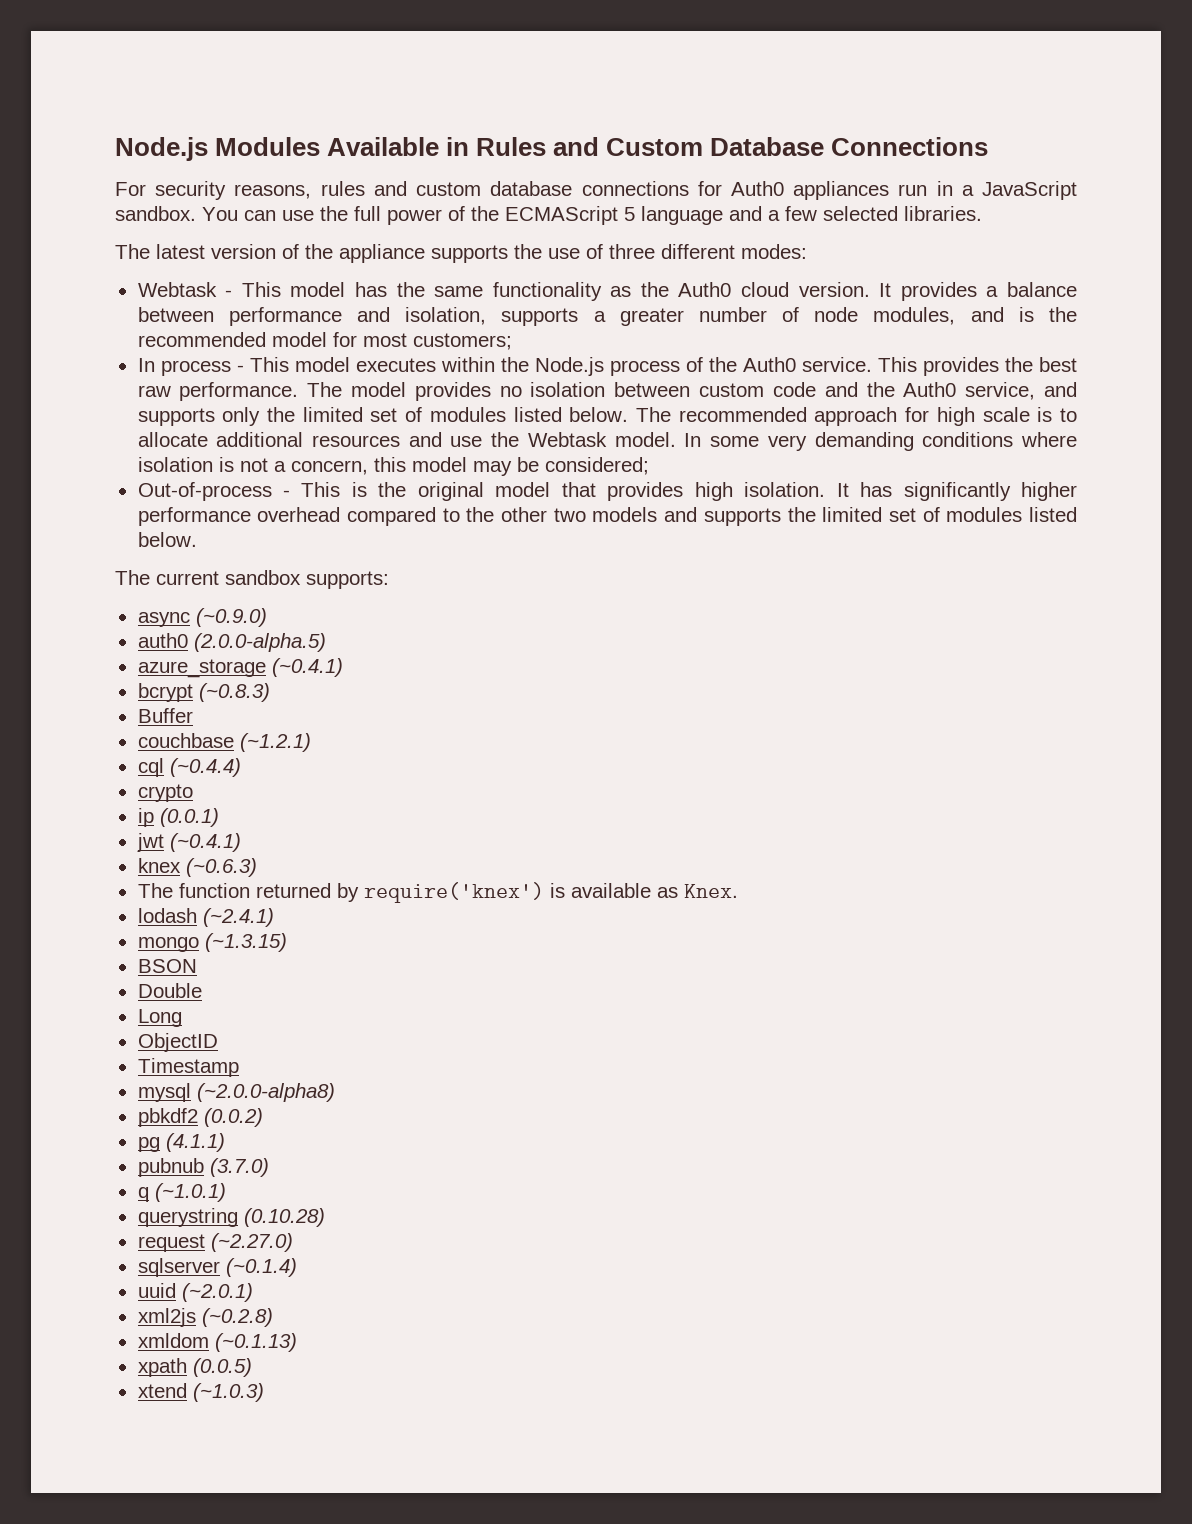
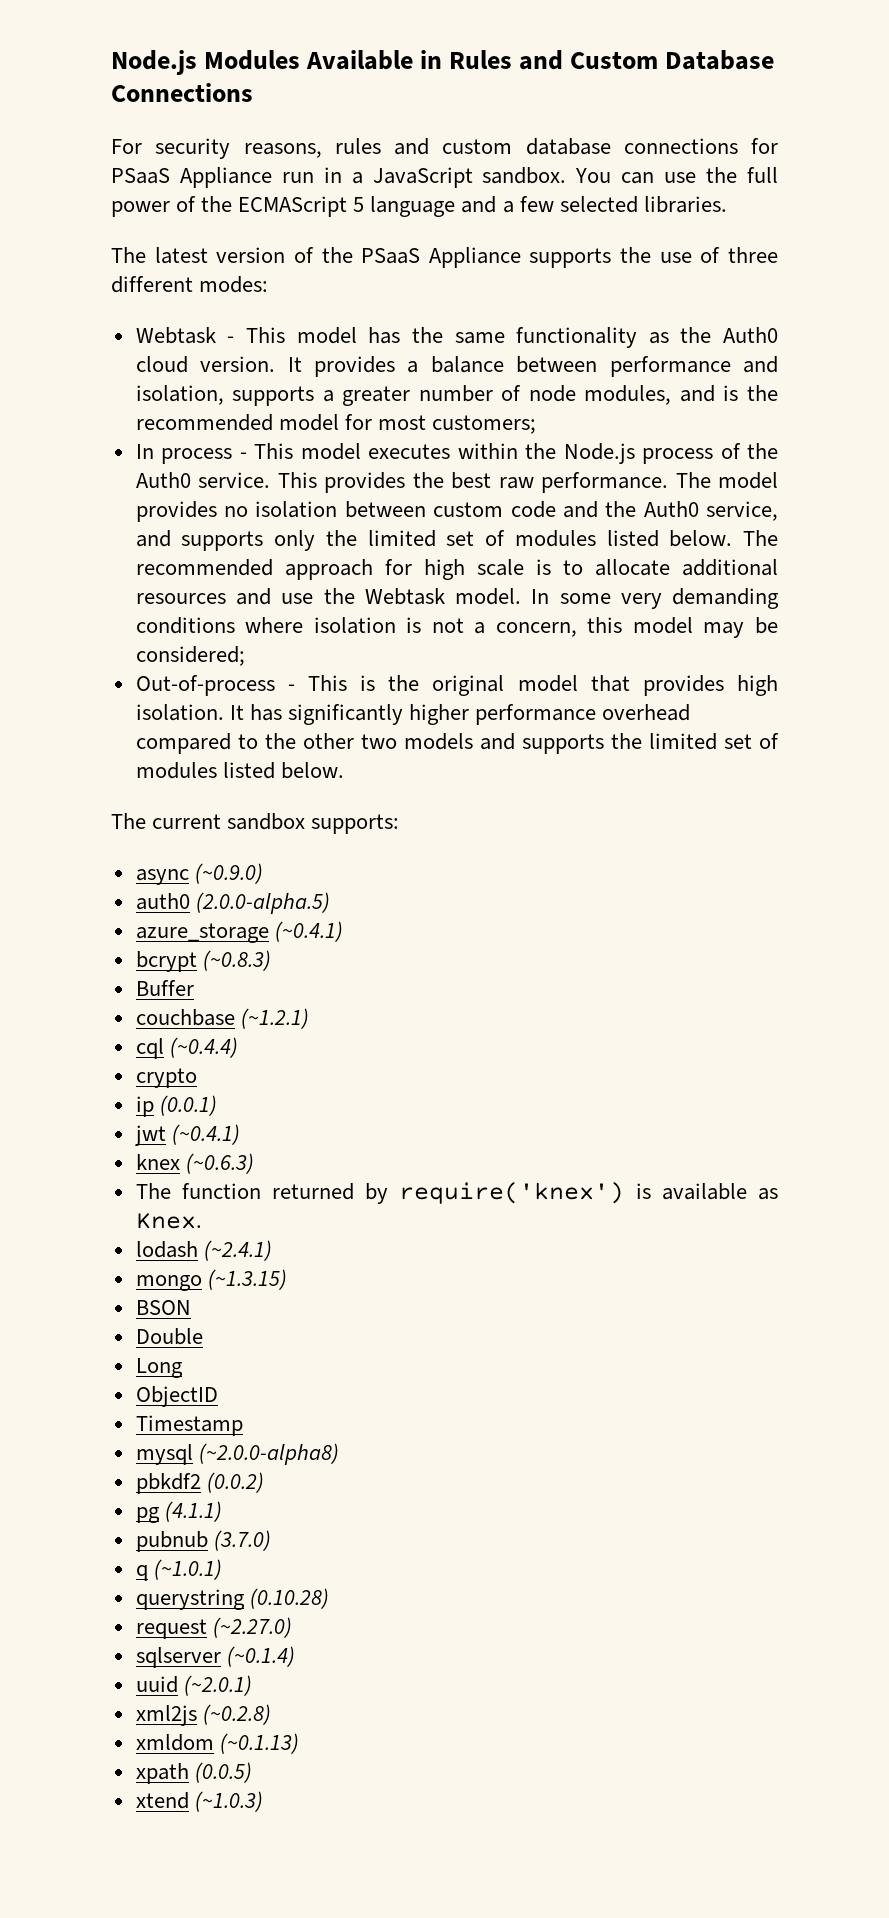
[730,181,890,200] Auth0 appliances -> [111,167,272,188] PSaaS Appliance
[339,244,425,263] appliance -> [361,247,521,268] PSaaS Appliance

